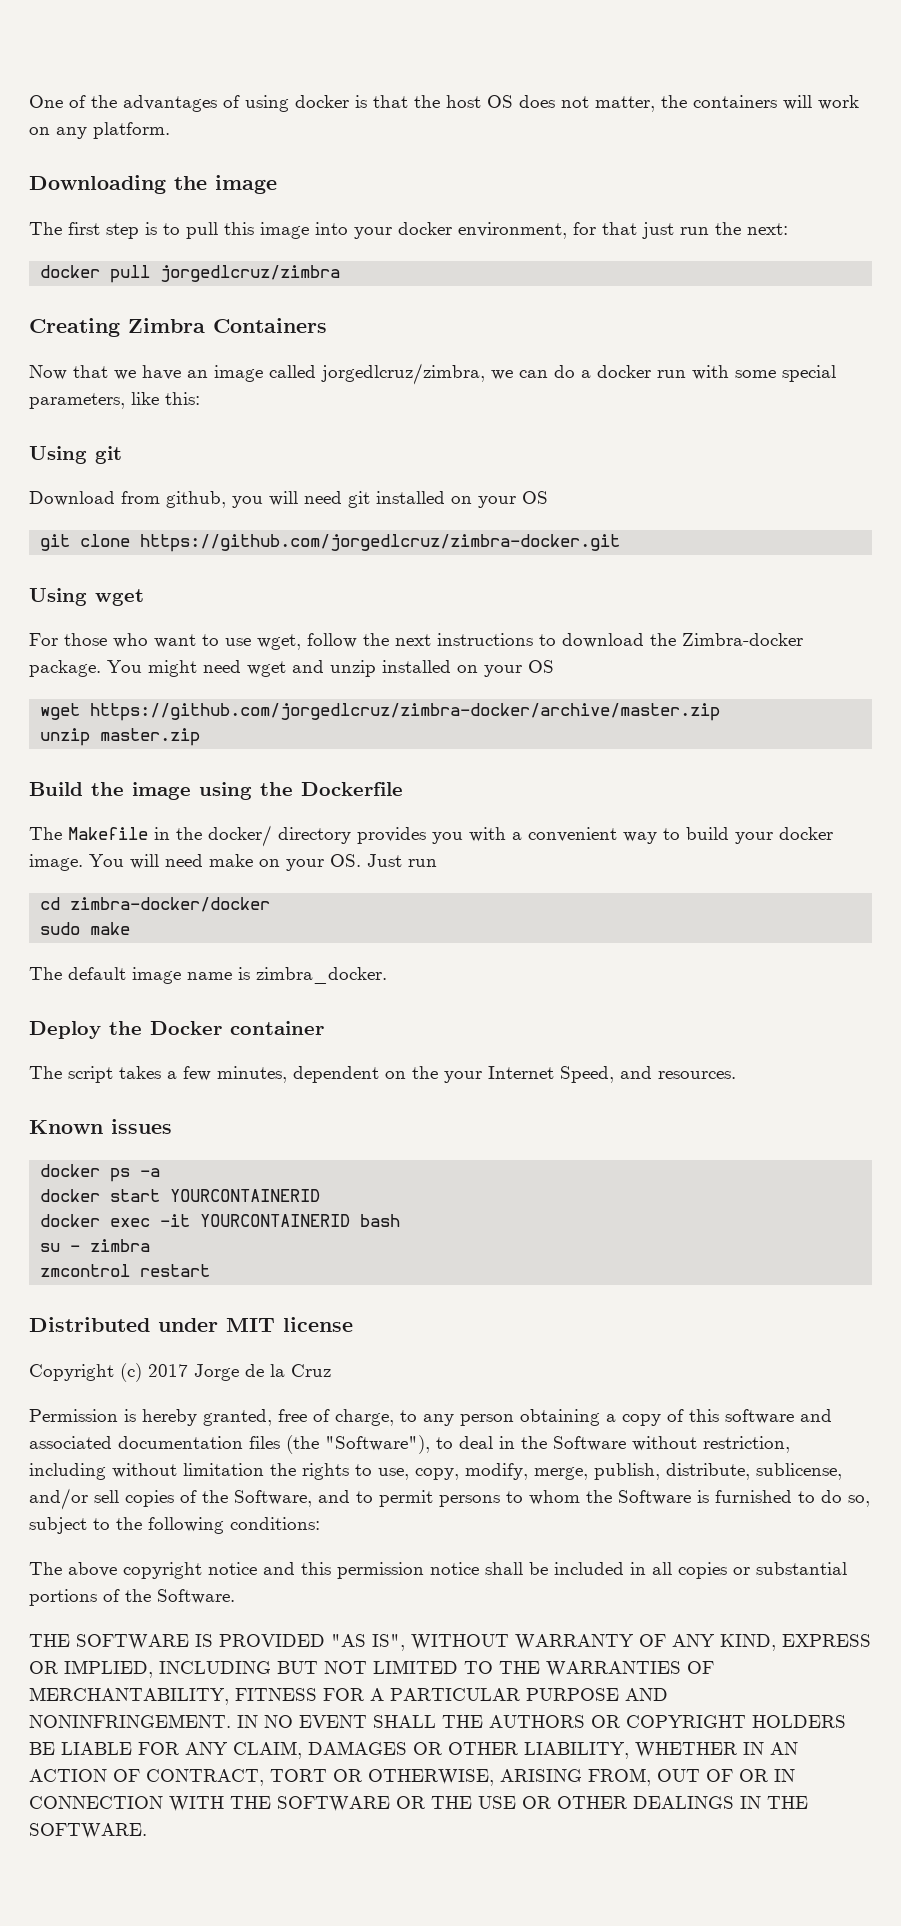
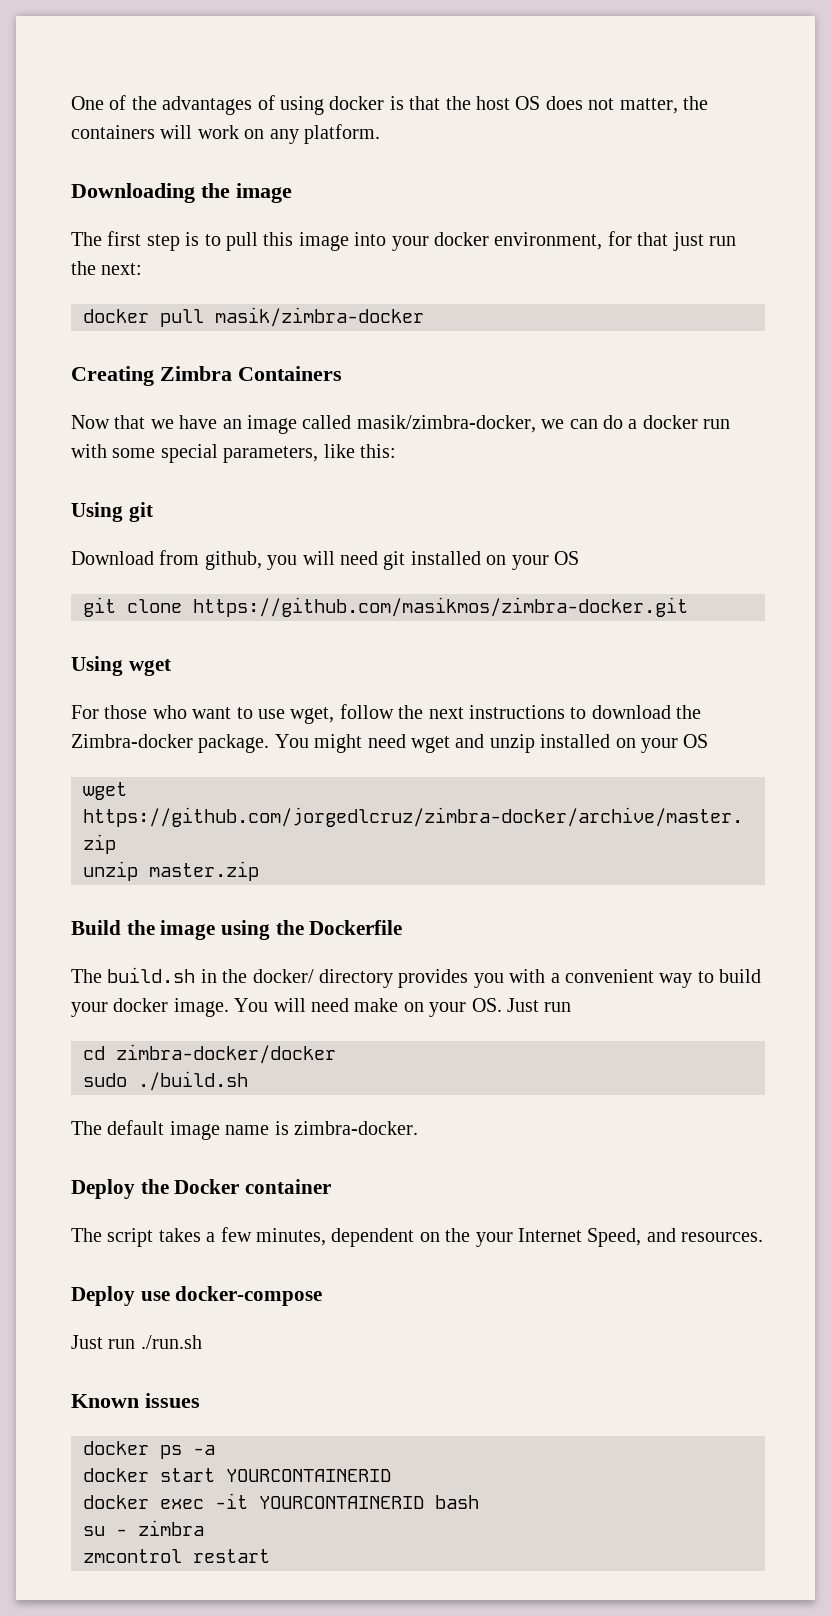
[160,265,341,282] jorgedlcruz/zimbra -> [215,307,424,327] masik/zimbra-docker
[321,363,485,385] jorgedlcruz/zimbra, -> [356,415,536,433] masik/zimbra-docker,
[140,534,621,552] https://github.com/jorgedlcruz/zimbra-docker.git -> [193,597,688,617] https://github.com/masikmos/zimbra-docker.git
[68,827,148,840] Makefile -> [107,967,196,983] build.sh
[90,922,131,935] make -> [138,1071,248,1091] ./build.sh
[256,967,387,984] zimbra_docker. -> [294,1121,418,1135] zimbra-docker.
(736, 1075) none -> [71,1286,323,1306] [71,1335,202,1349] // Deploy use docker-compose // Just run ./run.sh
[29,1317,353,1332] [29,1363,331,1382] [29,1409,832,1426] [29,1435,790,1454] [29,1463,842,1480] [29,1488,870,1510] [29,1517,320,1534] [29,1562,847,1579] [29,1589,235,1606] [29,1634,871,1651] [29,1660,714,1678] [29,1687,668,1705] [29,1714,846,1728] [29,1741,798,1759] [29,1768,795,1786] [29,1796,808,1812] [29,1823,147,1839] // Distributed under MIT license // Copyright (c) 2017 Jorge de la Cruz // Permission is hereby granted, free of charge, to any person obtaining a copy of this software and associated documentation files (the "Software"), to deal in the Software without restriction, including without limitation the rights to use, copy, modify, merge, publish, distribute, sublicense, and/or sell copies of the Software, and to permit persons to whom the Software is furnished to do so, subject to the following conditions: // The above copyright notice and this permission notice shall be included in all copies or substantial portions of the Software. // THE SOFTWARE IS PROVIDED "AS IS", WITHOUT WARRANTY OF ANY KIND, EXPRESS OR IMPLIED, INCLUDING BUT NOT LIMITED TO THE WARRANTIES OF MERCHANTABILITY, FITNESS FOR A PARTICULAR PURPOSE AND NONINFRINGEMENT. IN NO EVENT SHALL THE AUTHORS OR COPYRIGHT HOLDERS BE LIABLE FOR ANY CLAIM, DAMAGES OR OTHER LIABILITY, WHETHER IN AN ACTION OF CONTRACT, TORT OR OTHERWISE, ARISING FROM, OUT OF OR IN CONNECTION WITH THE SOFTWARE OR THE USE OR OTHER DEALINGS IN THE SOFTWARE. -> (270, 1556) none

